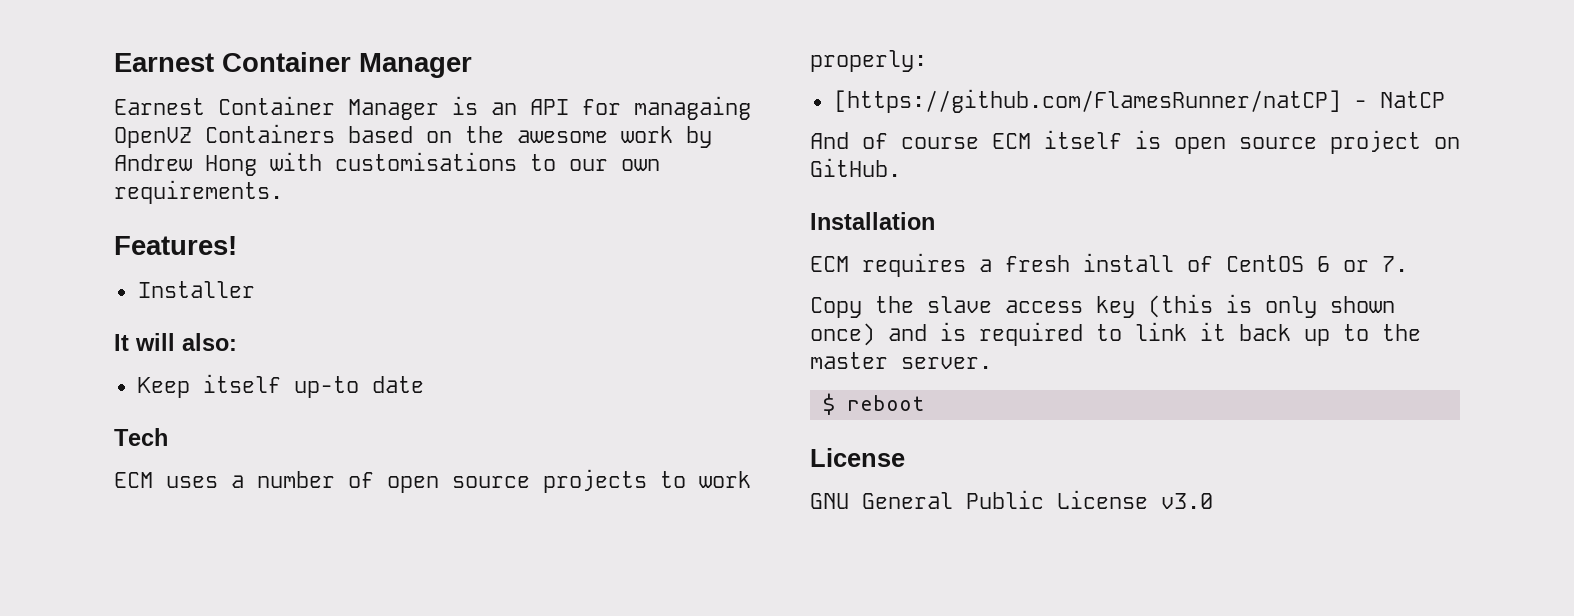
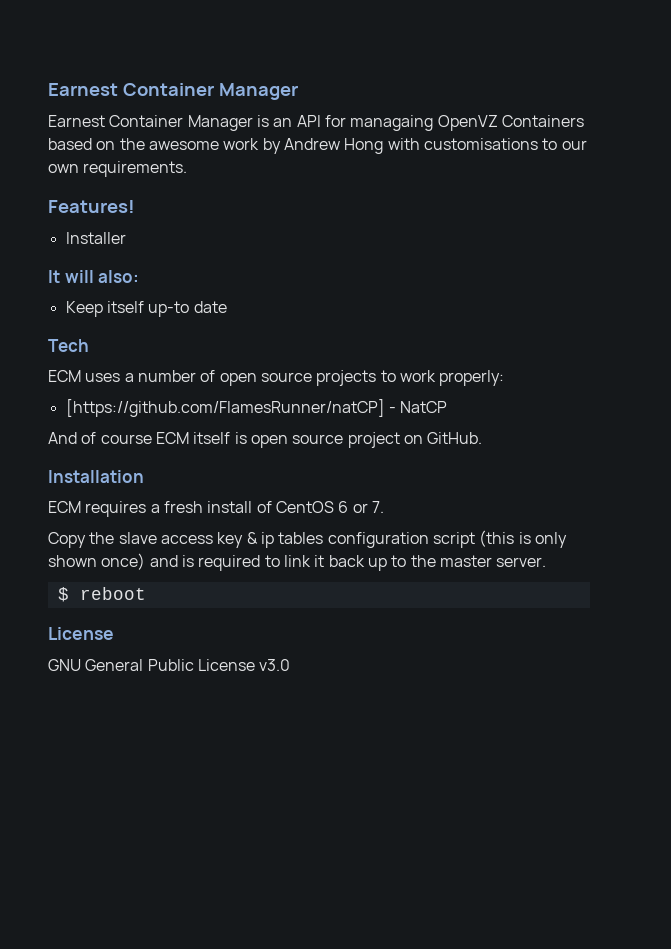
(1135, 307) none -> [246,532,475,548] & ip tables configuration script

